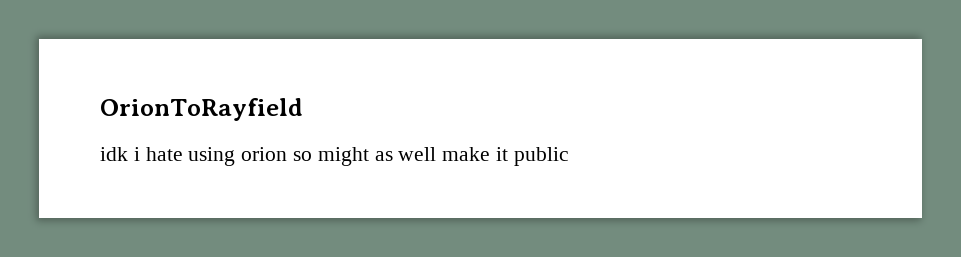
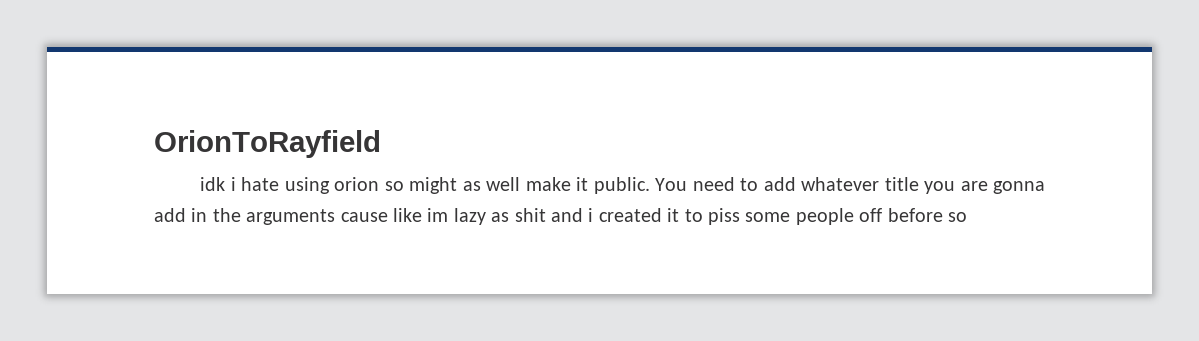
[513,147,569,166] public -> [593,177,1045,194] [154,208,967,225] public. You need to add whatever title you are gonna add in the arguments cause like im lazy as shit and i created it to piss some people off before so

